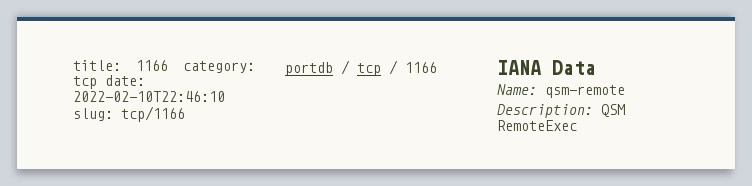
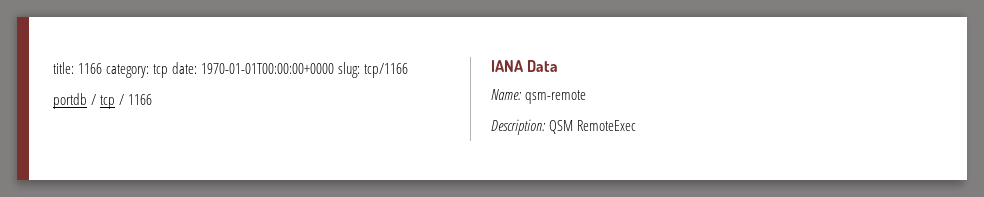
[73,91,225,102] 2022-02-10T22:46:10 -> [201,63,335,74] 1970-01-01T00:00:00+0000

